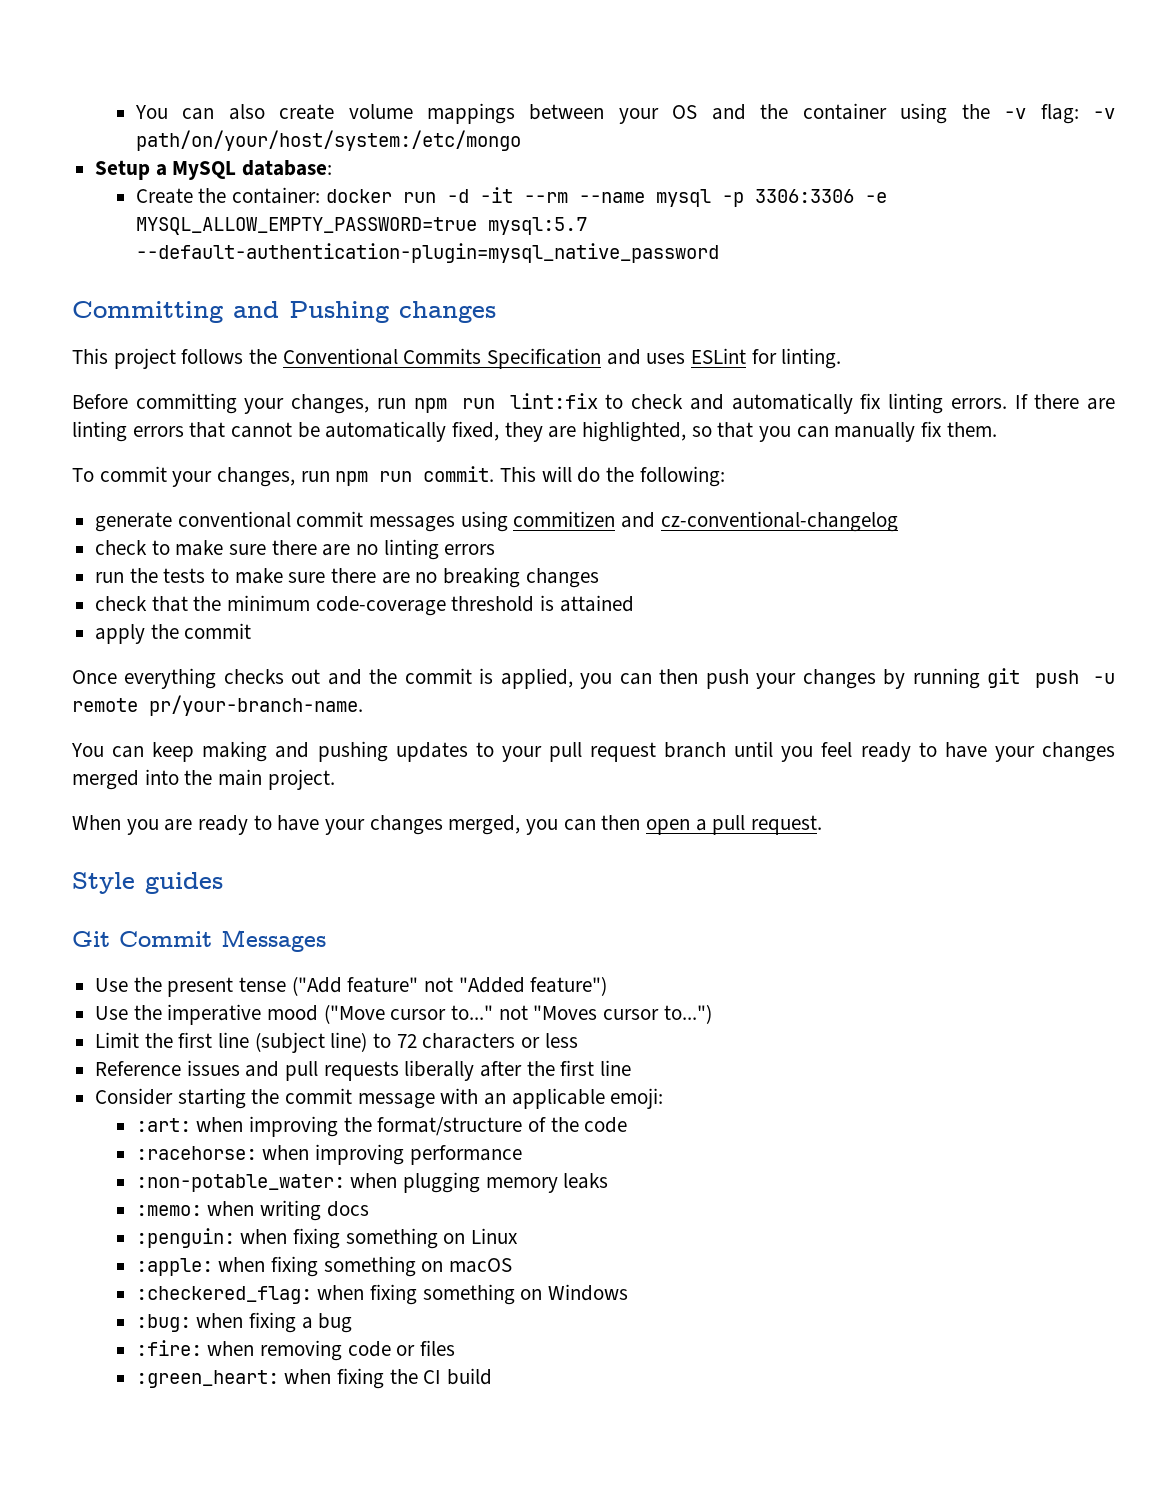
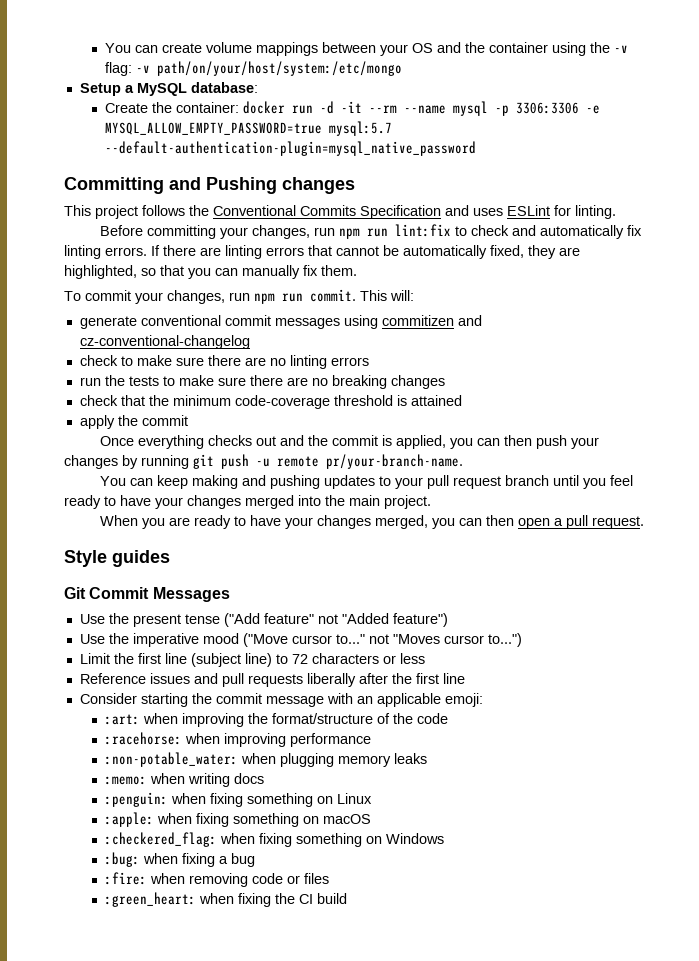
[134,104,265,120] You can also -> [104,43,158,53] You can
[541,466,725,487] will do the following: -> [390,290,414,301] will:

